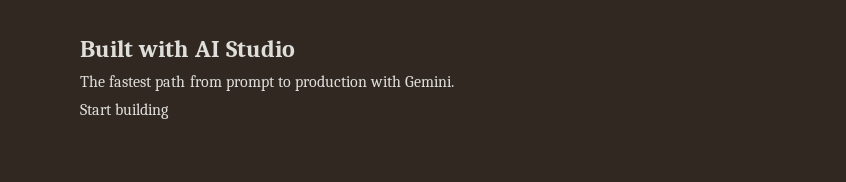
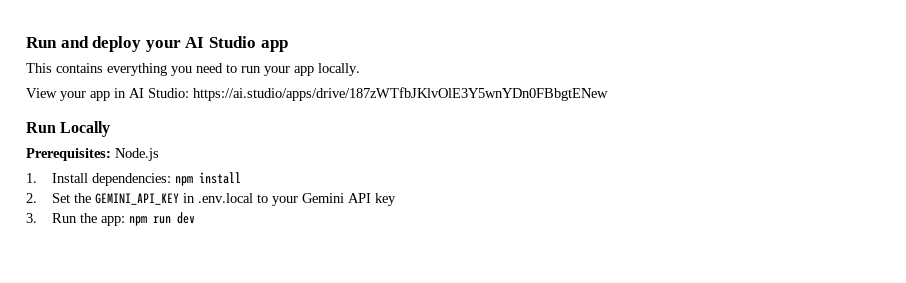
[80,40,296,57] [80,75,455,91] [80,103,170,119] Built with AI Studio // The fastest path from prompt to production with Gemini. // Start building -> [26,36,288,52] [26,63,360,76] [26,87,608,101] [26,121,111,137] [26,148,159,161] [26,172,242,186] [26,193,397,206] [26,212,196,226] Run and deploy your AI Studio app // This contains everything you need to run your app locally. // View your app in AI Studio: https://ai.studio/apps/drive/187zWTfbJKlvOlE3Y5wnYDn0FBbgtENew // Run Locally // Prerequisites: Node.js // 1. Install dependencies: npm install // 2. Set the GEMINI_API_KEY in .env.local to your Gemini API key // 3. Run the app: npm run dev

